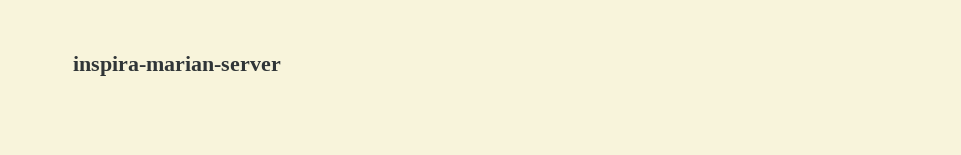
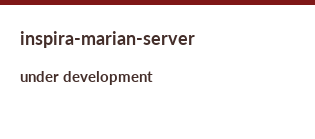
(281, 66) none -> [20,71,154,85] // under development

